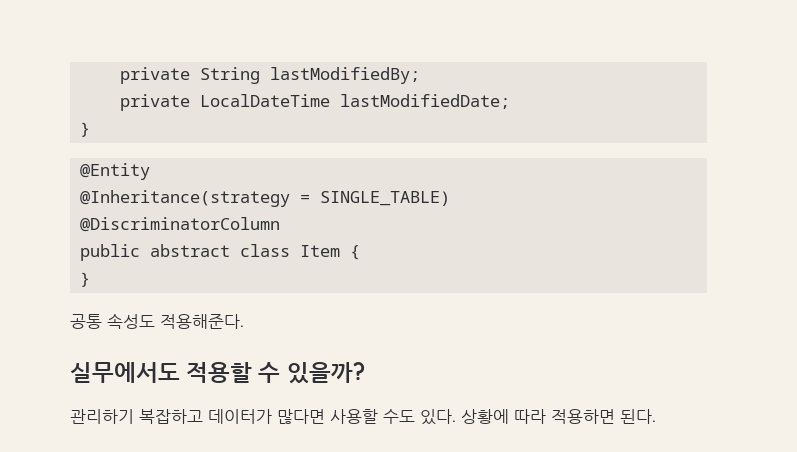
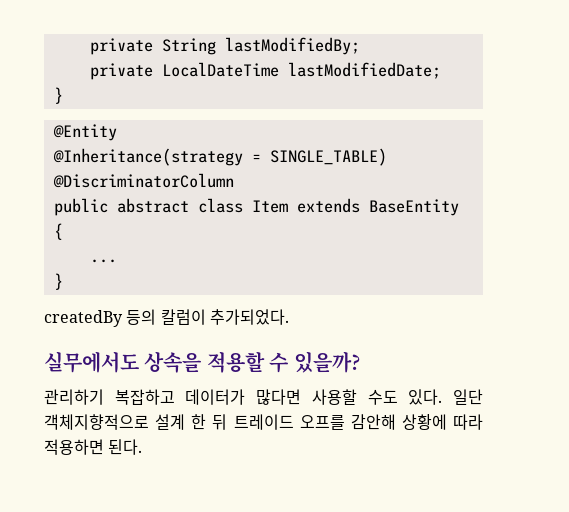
(341, 251) none -> [296,198,459,216] extends BaseEntity
[80,272,91,287] [70,313,244,329] // } // 공통 속성도 적용해준다. -> [89,259,117,263] [53,273,63,290] [44,309,289,327] // ... // } // createdBy 등의 칼럼이 추가되었다.
(180, 372) none -> [144,351,202,373] 상속을
(456, 417) none -> [453,389,484,405] [44,414,396,430] 일단 객체지향적으로 설계 한 뒤 트레이드 오프를 감안해

